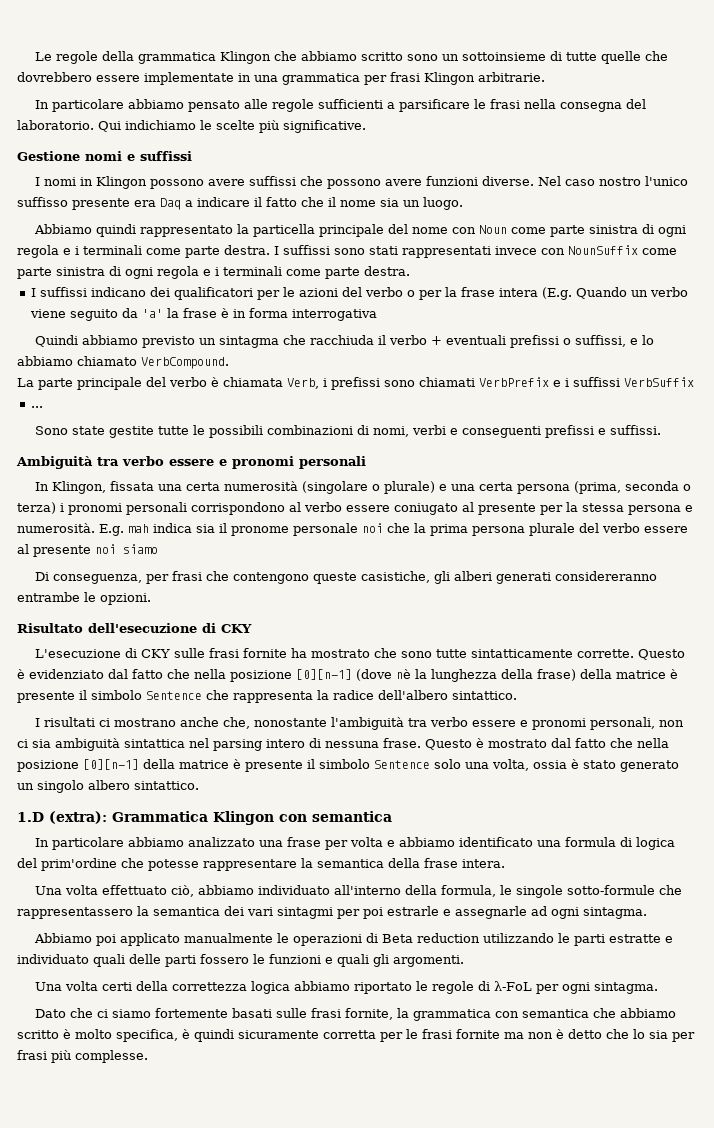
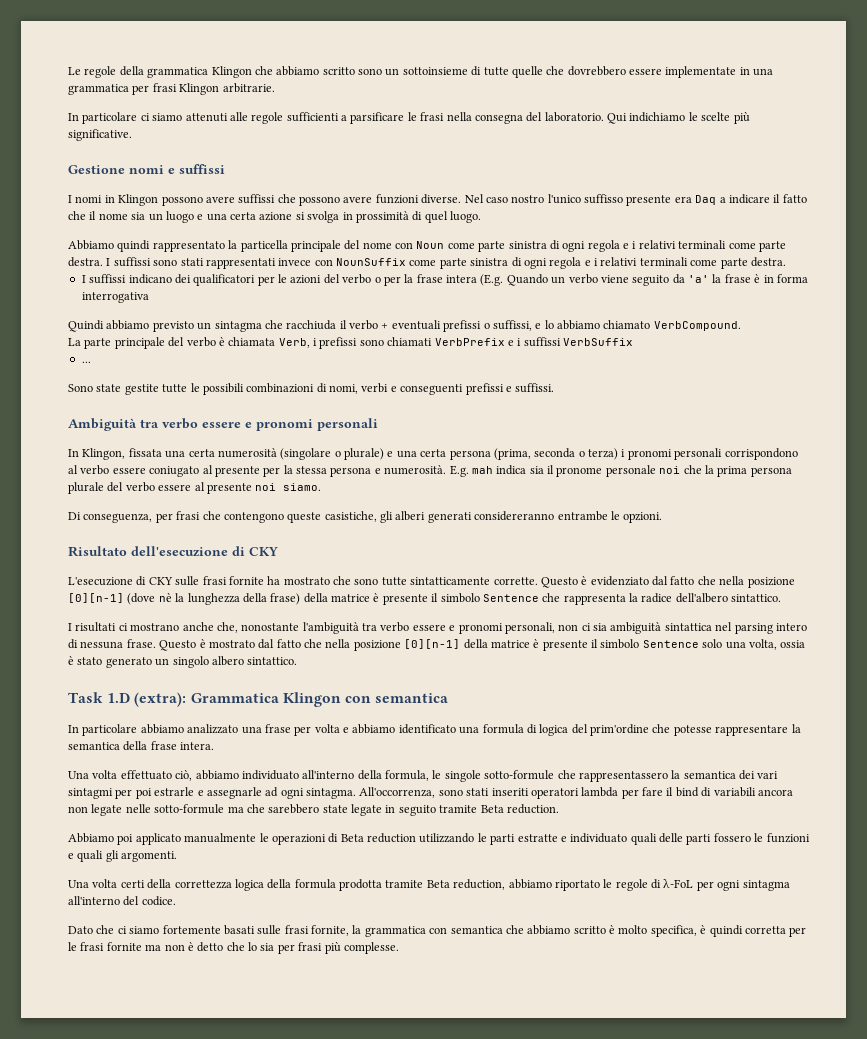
[128,99,241,112] abbiamo pensato -> [140,113,228,122] ci siamo attenuti
(420, 203) none -> [165,211,448,223] luogo e una certa azione si svolga in prossimità di quel
(79, 250) none -> [638,240,676,249] relativi
(219, 271) none -> [600,257,638,266] relativi
[123,544,158,554] siamo -> [283,483,322,491] siamo.
(199, 785) none -> [68,692,103,703] Task
(647, 913) none -> [359,787,793,799] [68,804,559,816] All'occorrenza, sono stati inseriti operatori lambda per fare il bind di variabili ancora non legate nelle sotto-formule ma che sarebbero state legate in seguito tramite Beta reduction.
(291, 987) none -> [267,879,506,891] della formula prodotta tramite Beta reduction,
[594,982,659,994] sintagma. -> [742,880,790,891] [68,896,176,906] sintagma all'interno del codice.
[238,1030,319,1039] sicuramente -> (743, 931) none

